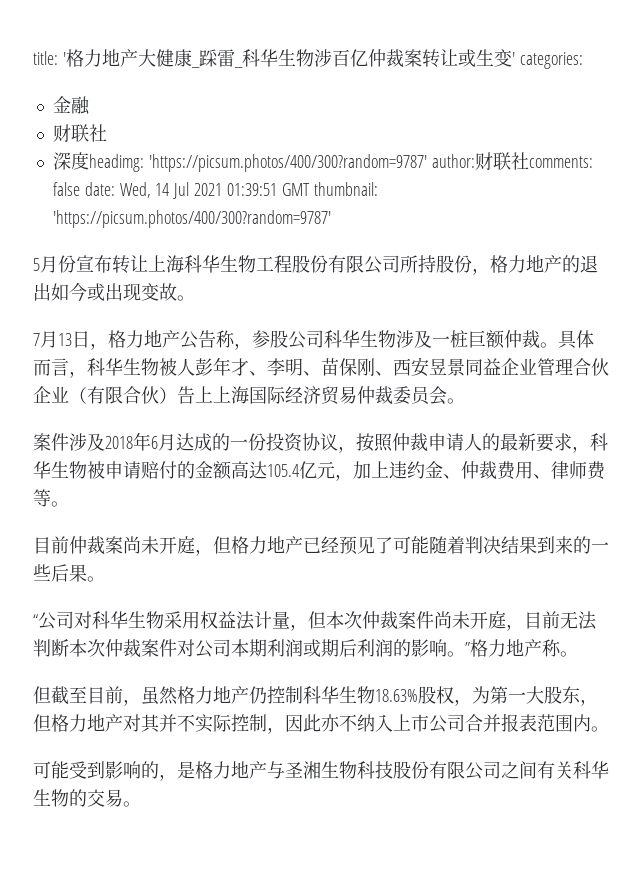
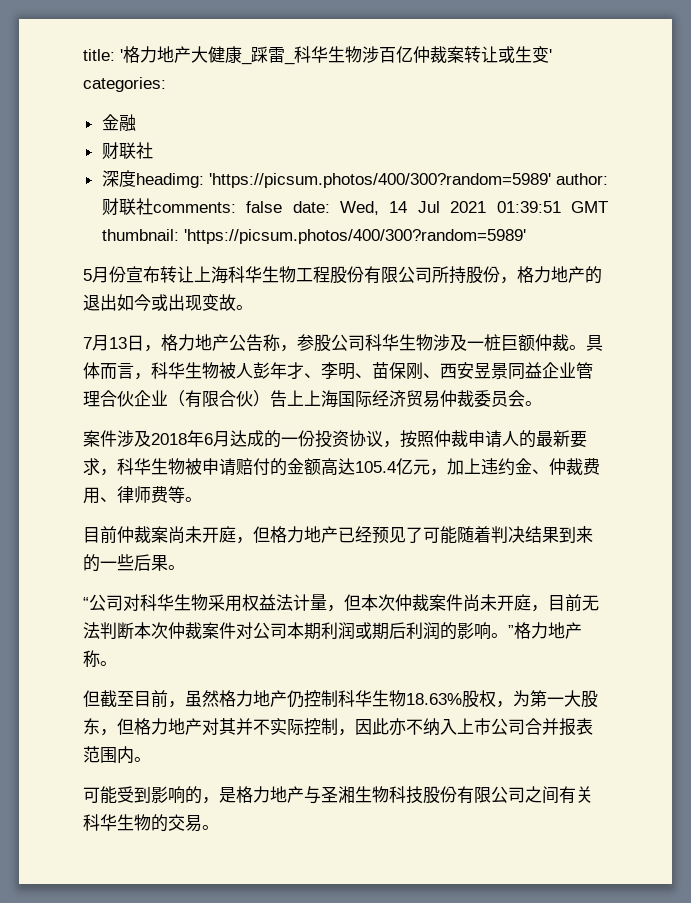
[148,154,427,172] 'https://picsum.photos/400/300?random=9787' -> [208,173,551,188] 'https://picsum.photos/400/300?random=5989'
[52,210,331,228] 'https://picsum.photos/400/300?random=9787' -> [183,229,526,244] 'https://picsum.photos/400/300?random=5989'

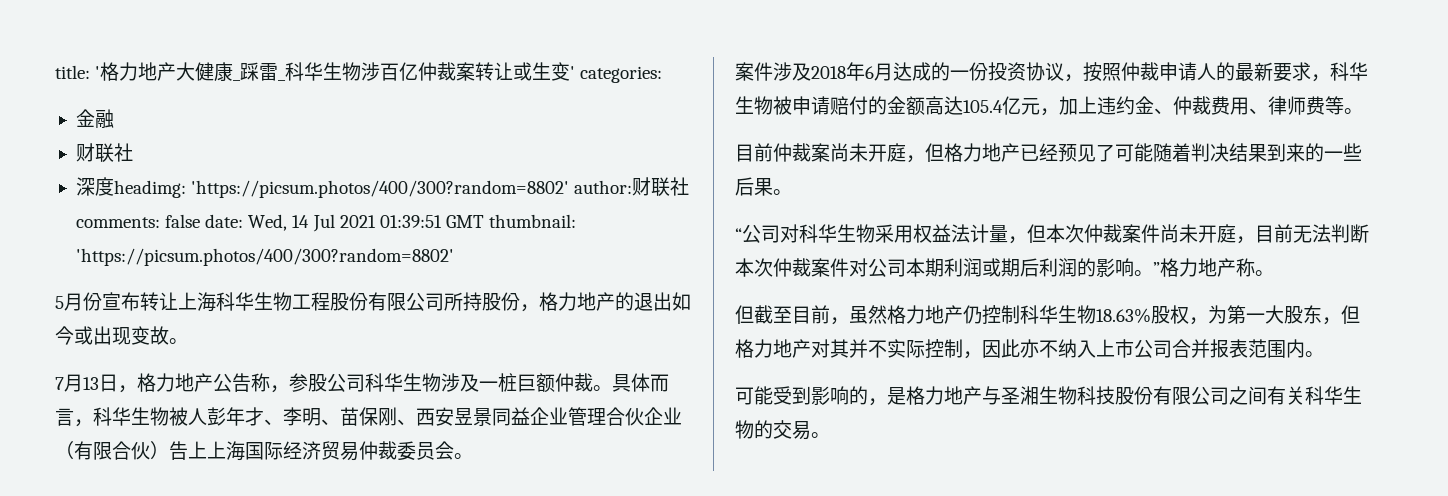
[208,173,551,188] 'https://picsum.photos/400/300?random=5989' -> [191,180,570,198] 'https://picsum.photos/400/300?random=8802'
[183,229,526,244] 'https://picsum.photos/400/300?random=5989' -> [75,248,454,266] 'https://picsum.photos/400/300?random=8802'

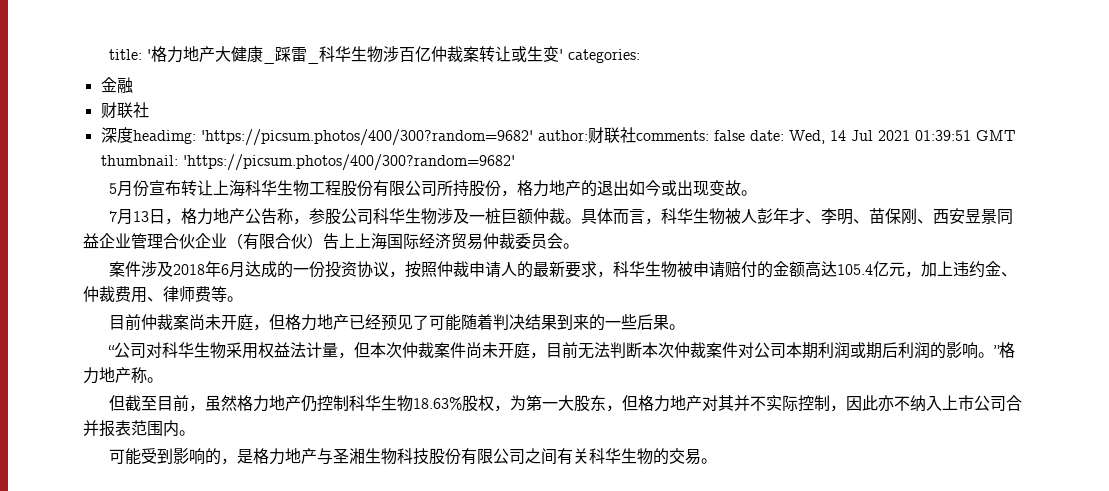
[191,180,570,198] 'https://picsum.photos/400/300?random=8802' -> [200,129,533,146] 'https://picsum.photos/400/300?random=9682'
[75,248,454,266] 'https://picsum.photos/400/300?random=8802' -> [182,154,515,171] 'https://picsum.photos/400/300?random=9682'

